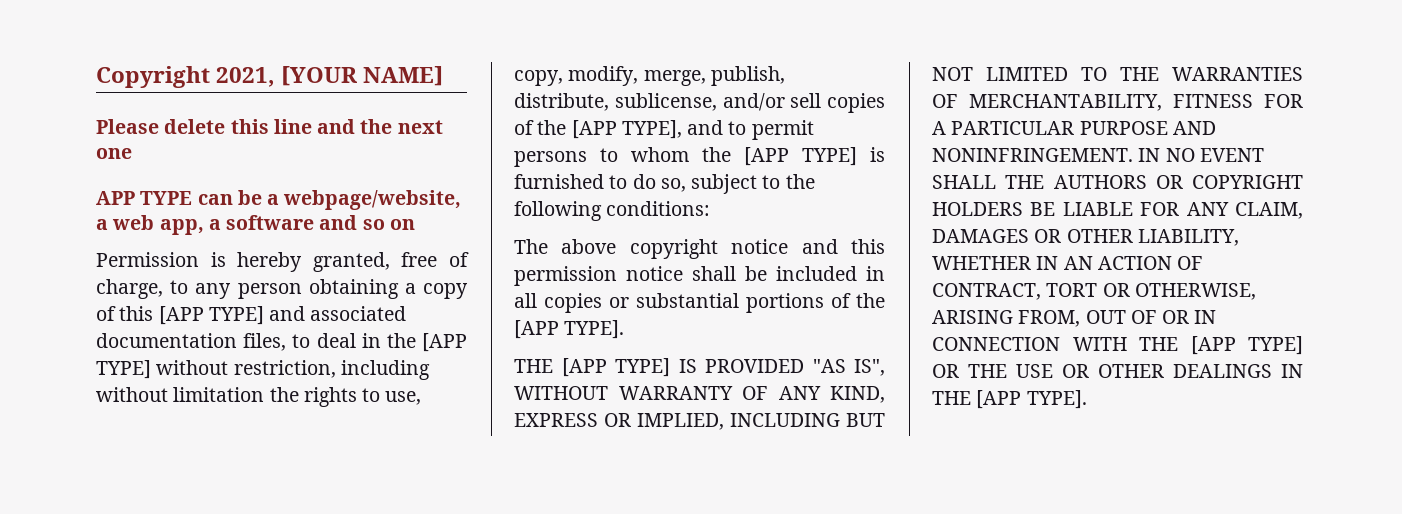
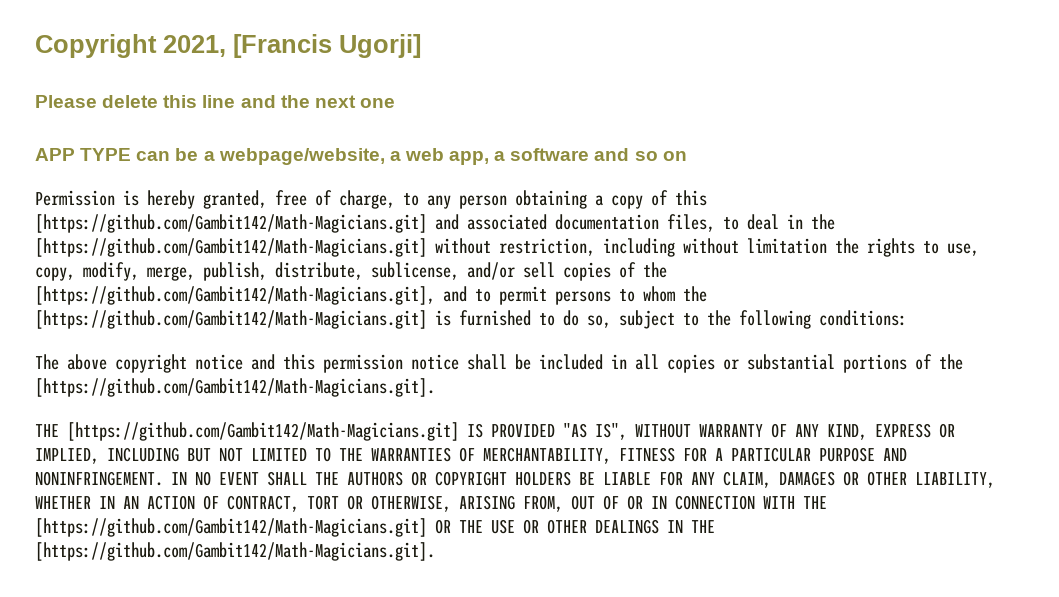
[281,66,444,86] [YOUR NAME] -> [233,34,421,58] [Francis Ugorji]
[158,306,264,325] [APP TYPE] -> [35,214,427,233] [https://github.com/Gambit142/Math-Magicians.git]
[422,333,468,352] [96,360,151,379] [APP TYPE] -> [35,238,427,257] [https://github.com/Gambit142/Math-Magicians.git]
[571,120,682,139] [APP TYPE], -> [35,286,435,305] [https://github.com/Gambit142/Math-Magicians.git],
[744,147,857,166] [APP TYPE] -> [35,310,427,329] [https://github.com/Gambit142/Math-Magicians.git]
[514,320,625,339] [514,358,670,377] [APP TYPE]. // THE [APP TYPE] -> [35,378,435,397] [35,422,459,441] [https://github.com/Gambit142/Math-Magicians.git]. // THE [https://github.com/Gambit142/Math-Magicians.git]
[1190,336,1303,355] [APP TYPE] -> [35,518,427,537] [https://github.com/Gambit142/Math-Magicians.git]
[976,390,1087,409] [APP TYPE]. -> [35,542,435,561] [https://github.com/Gambit142/Math-Magicians.git].

